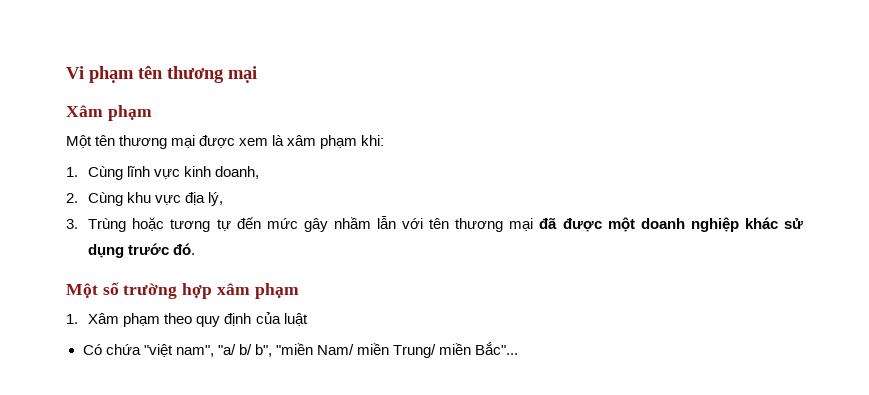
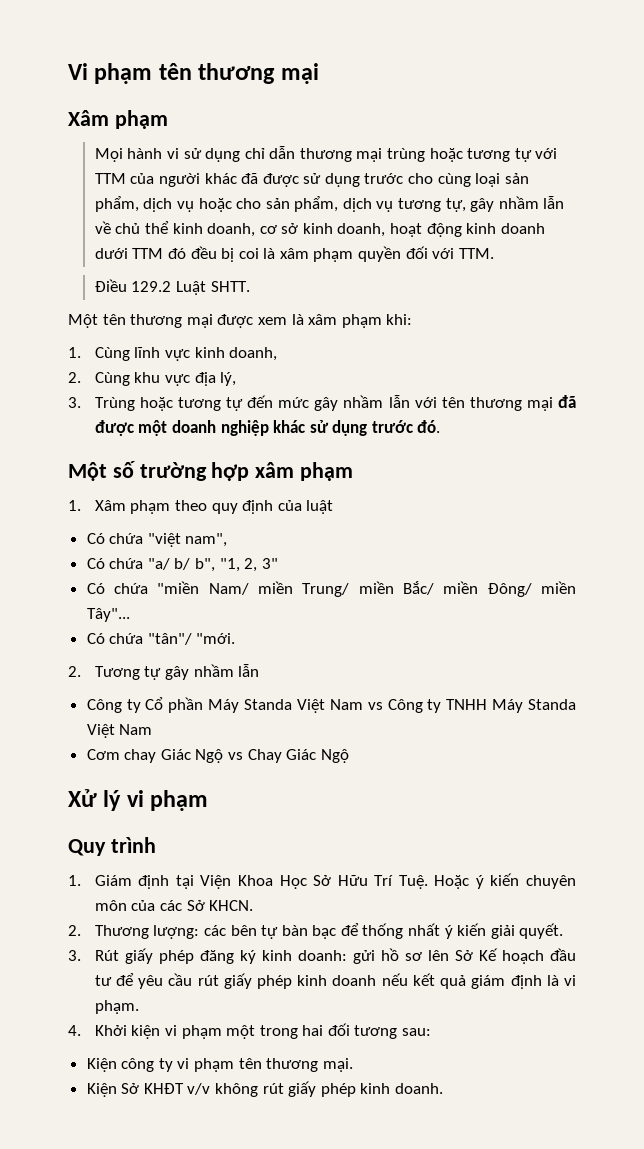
(152, 113) none -> [94,146,558,162] [94,173,529,187] [94,196,565,212] [94,221,545,237] [94,246,494,262] [94,279,250,295] // Mọi hành vi sử dụng chỉ dẫn thương mại trùng hoặc tương tự với TTM của người khác đã được sử dụng trước cho cùng loại sản phẩm, dịch vụ hoặc cho sản phẩm, dịch vụ tương tự, gây nhầm lẫn về chủ thể kinh doanh, cơ sở kinh doanh, hoạt động kinh doanh dưới TTM đó đều bị coi là xâm phạm quyền đối với TTM. // Điều 129.2 Luật SHTT.
(214, 351) none -> [86,558,144,569] // Có chứa
(272, 350) none -> [219,558,278,572] [86,583,149,594] "1, 2, 3" // Có chứa
[475,342,519,355] Bắc"... -> [403,581,576,597] [86,608,130,622] [86,633,236,645] [68,664,260,680] [86,697,577,713] [86,724,153,738] [86,749,349,763] [68,789,209,811] [68,837,156,856] [68,873,576,889] [94,900,254,911] [68,923,564,939] [68,948,576,964] [94,973,576,989] [94,1000,139,1014] [68,1023,432,1039] [86,1058,353,1072] [86,1081,444,1097] Bắc/ miền Đông/ miền Tây"... // Có chứa "tân"/ "mới. // 2. Tương tự gây nhầm lẫn // Công ty Cổ phần Máy Standa Việt Nam vs Công ty TNHH Máy Standa Việt Nam // Cơm chay Giác Ngộ vs Chay Giác Ngộ // Xử lý vi phạm // Quy trình // 1. Giám định tại Viện Khoa Học Sở Hữu Trí Tuệ. Hoặc ý kiến chuyên môn của các Sở KHCN. // 2. Thương lượng: các bên tự bàn bạc để thống nhất ý kiến giải quyết. // 3. Rút giấy phép đăng ký kinh doanh: gửi hồ sơ lên Sở Kế hoạch đầu tư để yêu cầu rút giấy phép kinh doanh nếu kết quả giám định là vi phạm. // 4. Khởi kiện vi phạm một trong hai đối tương sau: // Kiện công ty vi phạm tên thương mại. // Kiện Sở KHĐT v/v không rút giấy phép kinh doanh.

